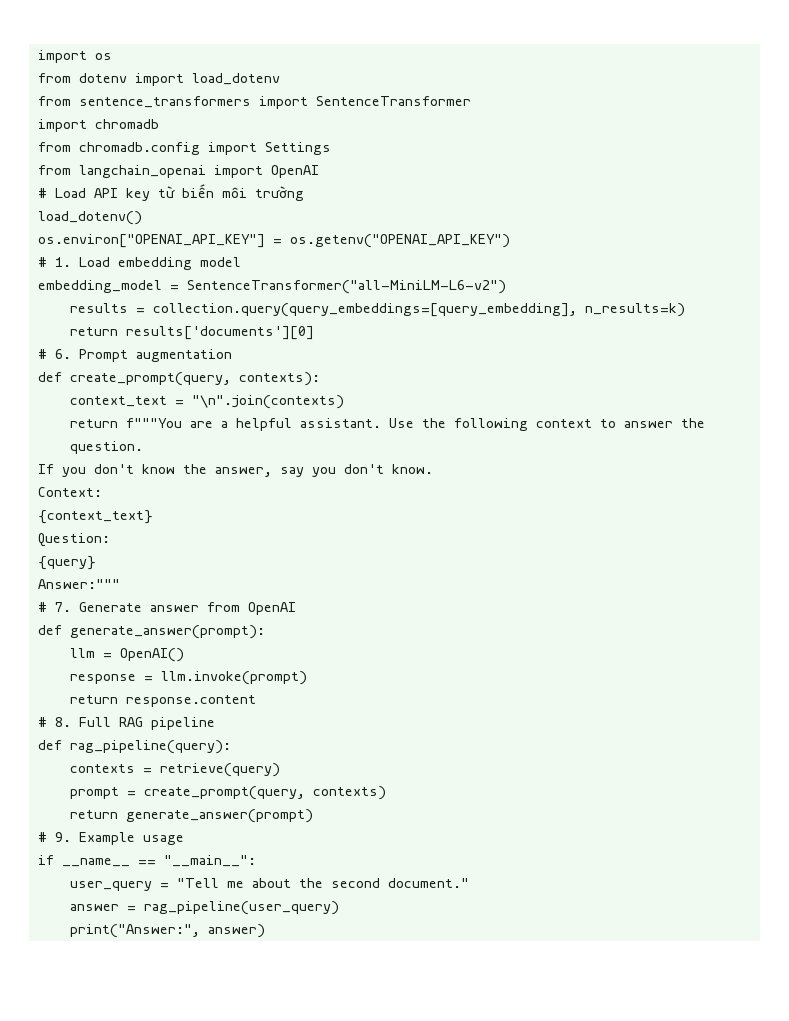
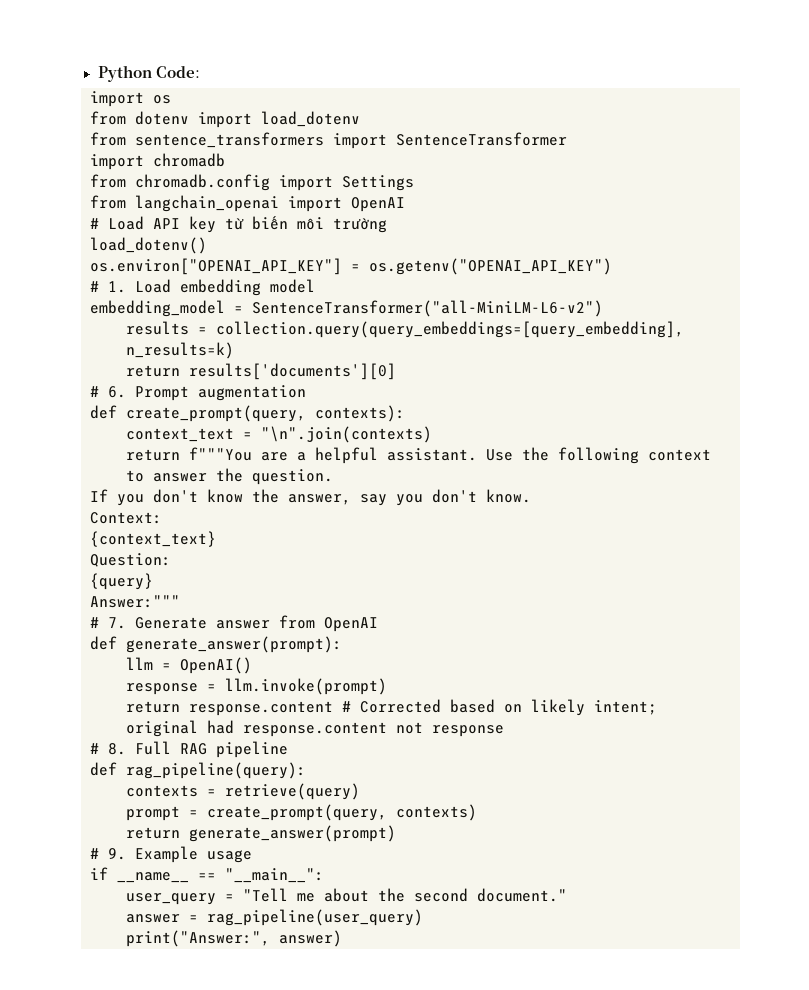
(38, 56) none -> [97,65,200,82] Python Code: //
(257, 701) none -> [342,699,657,716] [126,720,504,737] # Corrected based on likely intent; original had response.content not response

